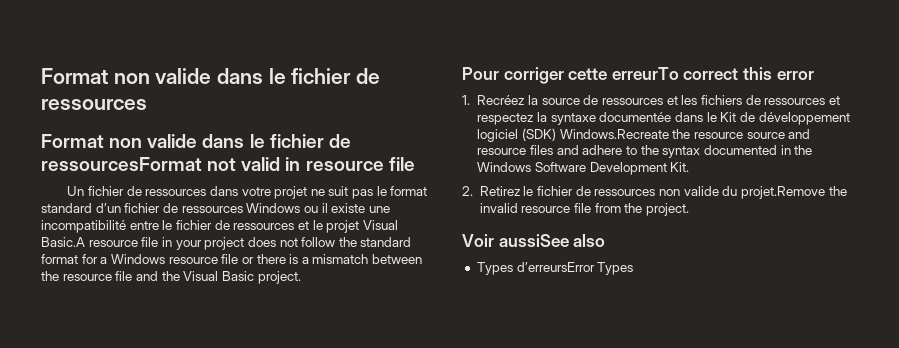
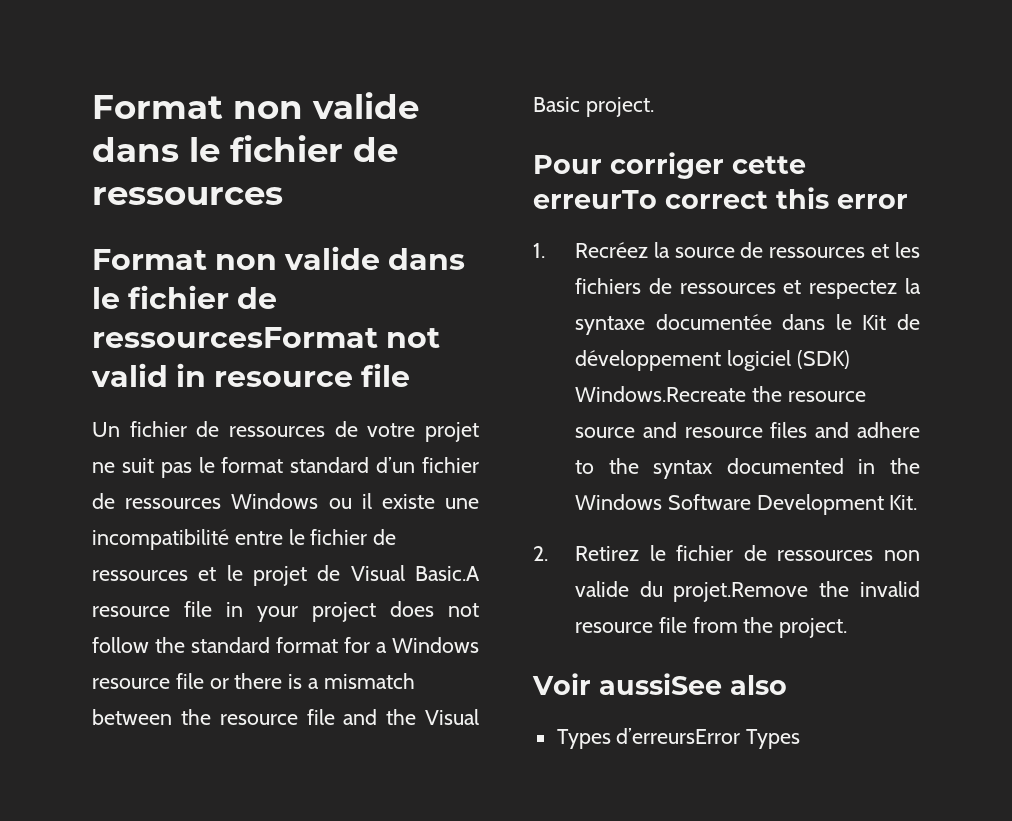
[209,186,238,196] dans -> [334,421,358,437] de
(360, 226) none -> [317,565,341,581] de

